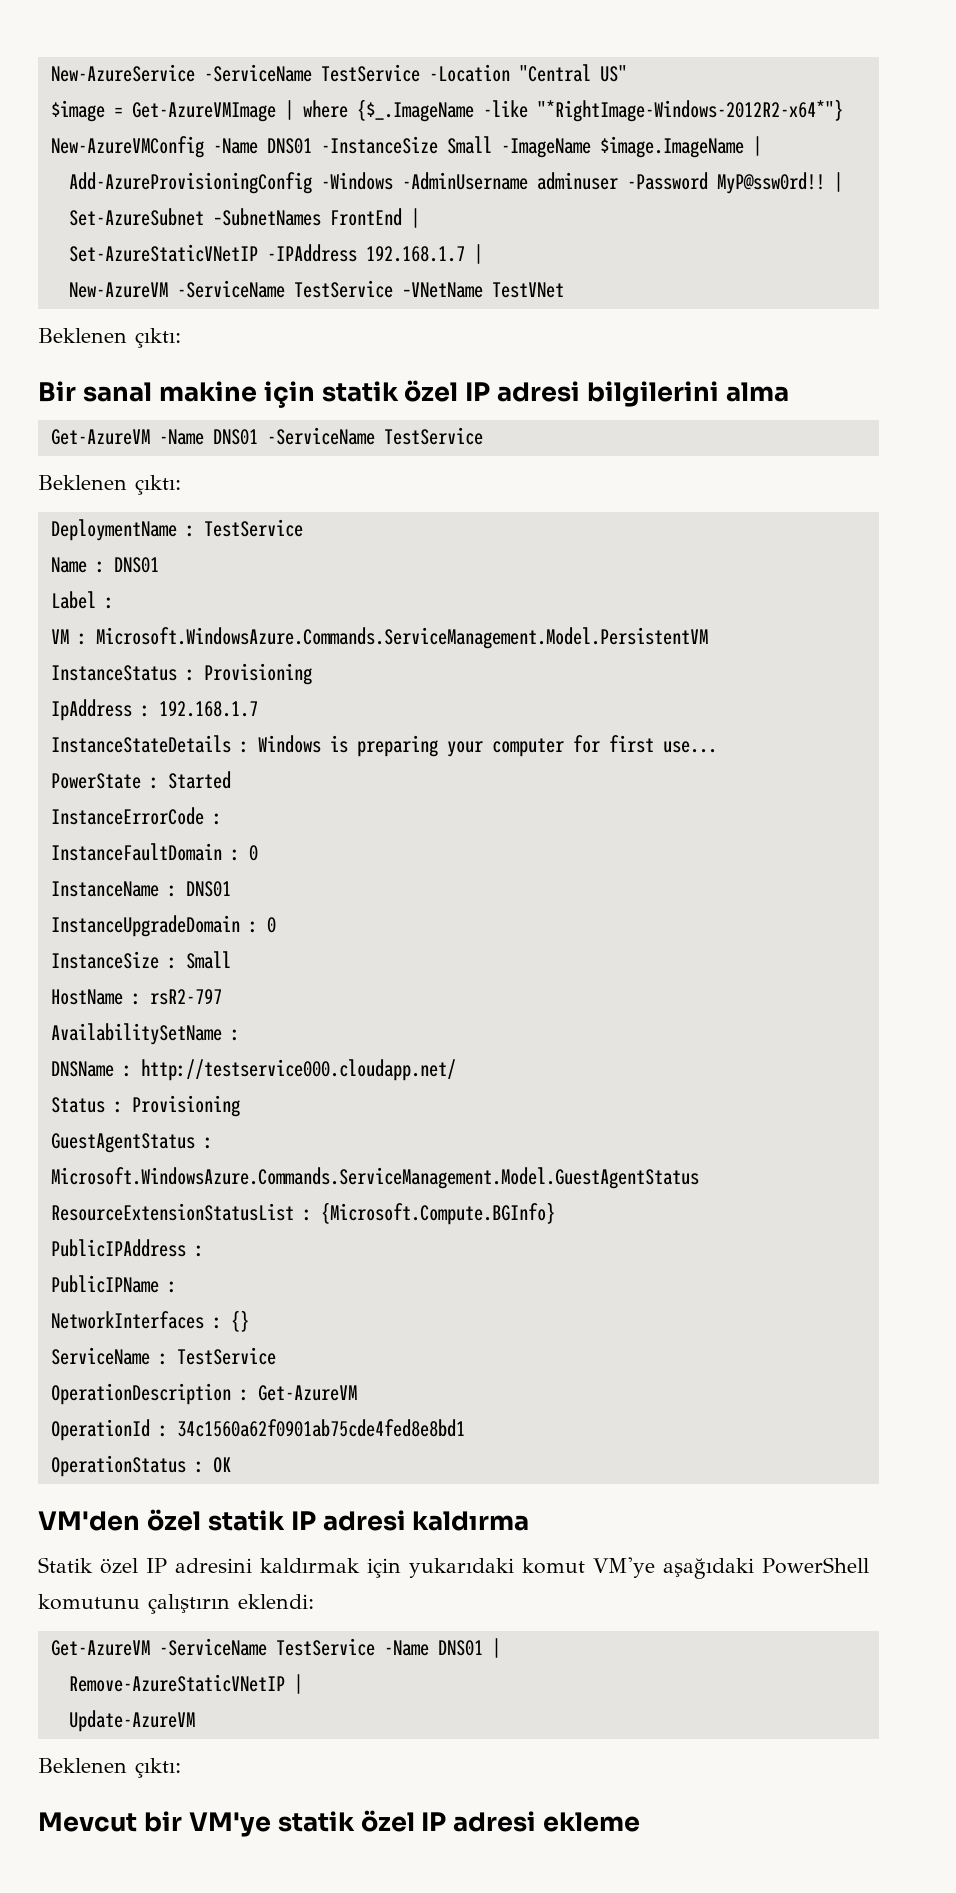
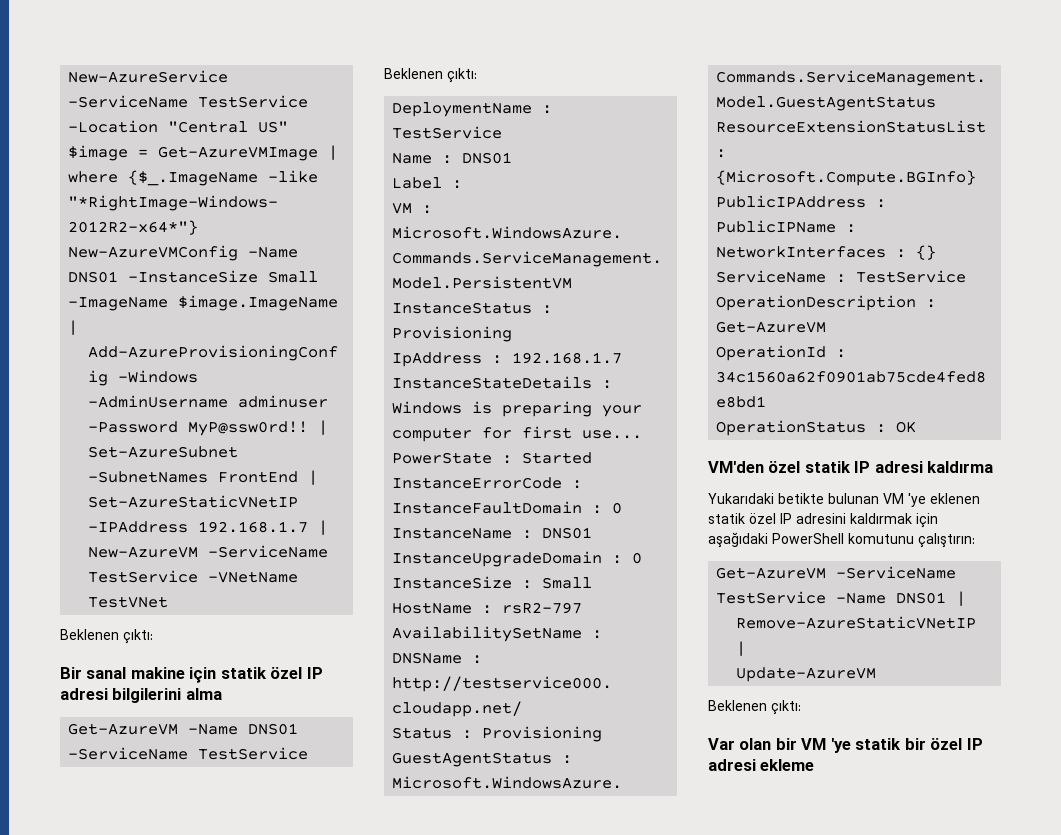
[38,1557,93,1573] Statik -> [708,493,980,507] [708,513,745,524] Yukarıdaki betikte bulunan VM 'ye eklenen statik
[409,1557,655,1578] yukarıdaki komut VM'ye -> (938, 520) none
[148,1594,314,1614] çalıştırın eklendi: -> [918,533,975,548] çalıştırın:
[38,1811,355,1837] Mevcut bir VM'ye statik -> [708,738,926,753] Var olan bir VM 'ye statik bir

